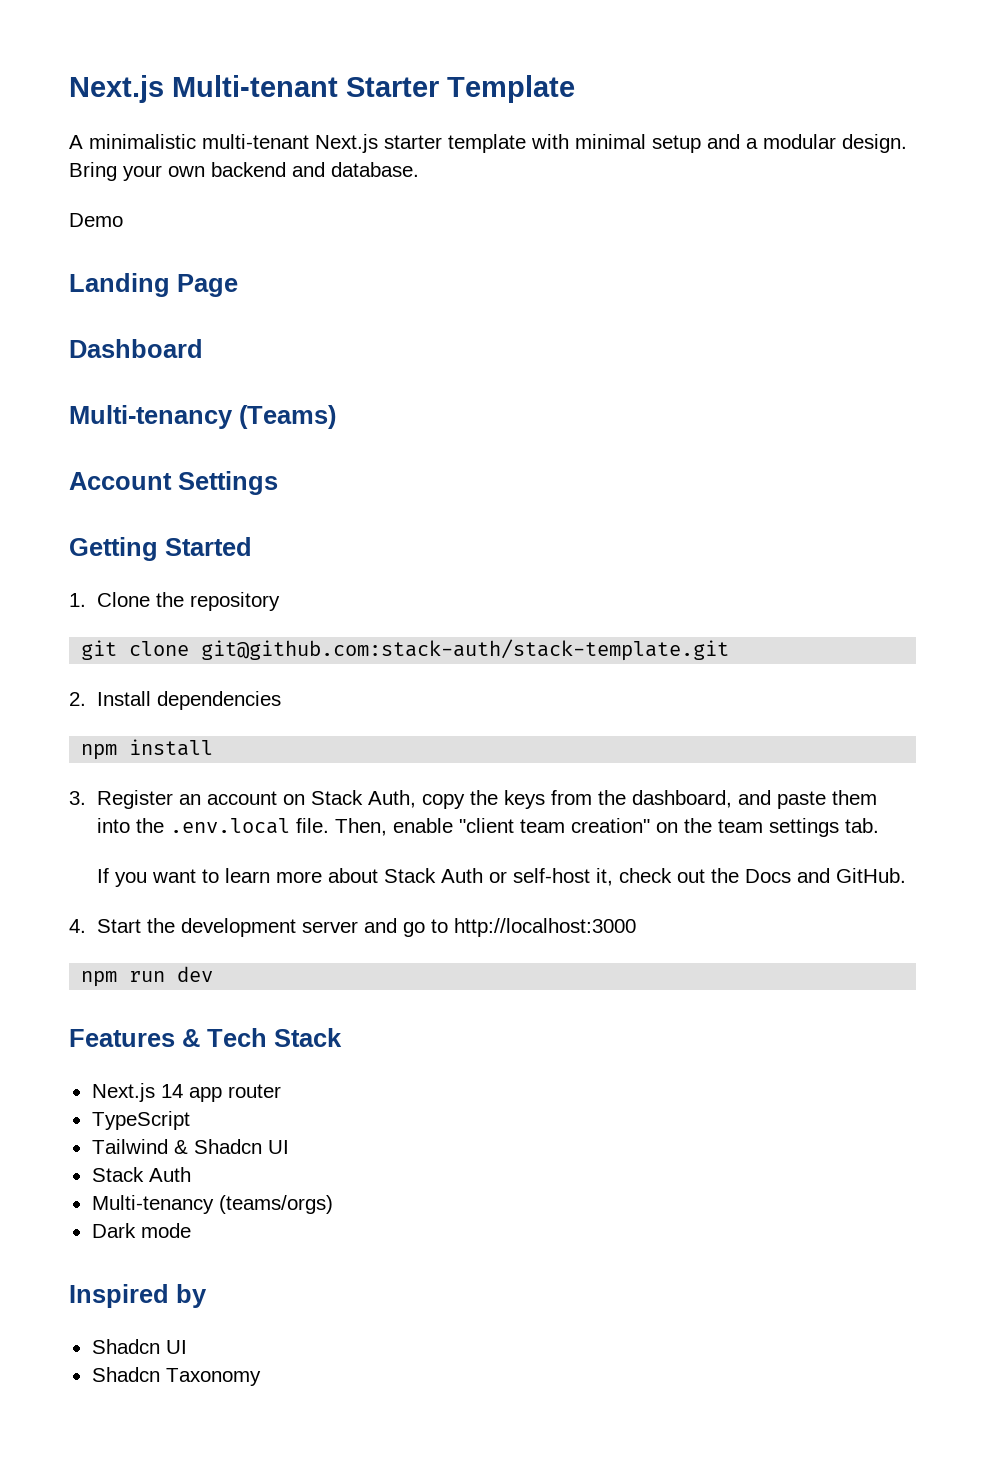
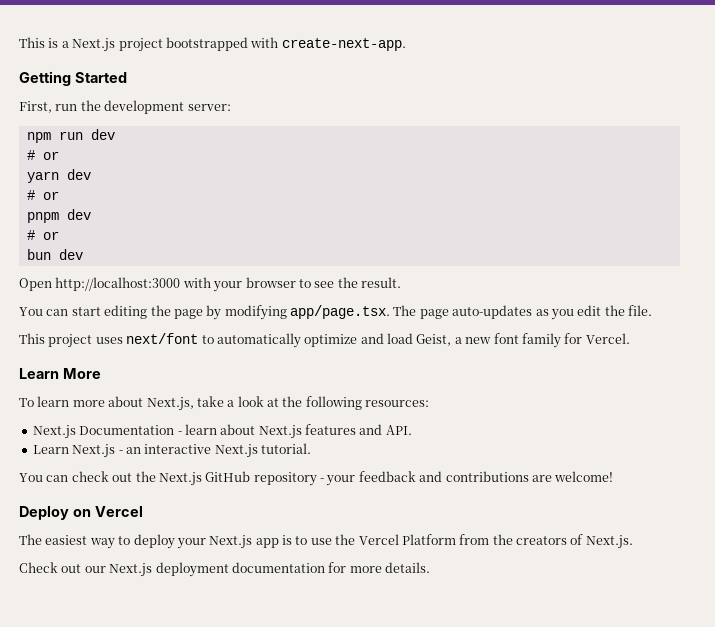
[69,75,575,103] [69,134,907,153] [69,162,419,181] [69,213,123,227] [69,273,238,297] [69,339,203,358] [69,405,336,429] [69,471,278,495] [69,537,252,561] [69,592,281,611] [81,639,730,661] [69,691,282,710] [81,739,214,760] [69,790,878,809] [97,818,880,837] [97,868,907,887] [69,918,637,937] [81,966,214,987] [69,1028,342,1047] [91,1083,281,1102] [91,1111,190,1130] [91,1139,289,1154] [91,1167,191,1182] [91,1195,333,1214] [91,1223,191,1238] [69,1284,207,1308] [91,1339,187,1354] [91,1367,261,1386] Next.js Multi-tenant Starter Template // A minimalistic multi-tenant Next.js starter template with minimal setup and a modular design. Bring your own backend and database. // Demo // Landing Page // Dashboard // Multi-tenancy (Teams) // Account Settings // Getting Started // 1. Clone the repository // git clone git@github.com:stack-auth/stack-template.git // 2. Install dependencies // npm install // 3. Register an account on Stack Auth, copy the keys from the dashboard, and paste them into the .env.local file. Then, enable "client team creation" on the team settings tab. // If you want to learn more about Stack Auth or self-host it, check out the Docs and GitHub. // 4. Start the development server and go to http://localhost:3000 // npm run dev // Features & Tech Stack // Next.js 14 app router // TypeScript // Tailwind & Shadcn UI // Stack Auth // Multi-tenancy (teams/orgs) // Dark mode // Inspired by // Shadcn UI // Shadcn Taxonomy -> [19,37,406,52] [19,71,127,86] [19,100,231,114] [26,129,115,143] [26,150,59,160] [26,169,91,183] [26,190,59,200] [26,209,91,223] [26,230,59,240] [26,249,83,260] [19,277,401,292] [19,305,652,320] [19,333,630,348] [19,368,101,379] [19,396,430,411] [32,424,412,439] [32,443,311,458] [19,471,614,486] [19,506,143,520] [19,534,633,549] [19,562,430,577] This is a Next.js project bootstrapped with create-next-app. // Getting Started // First, run the development server: // npm run dev // # or // yarn dev // # or // pnpm dev // # or // bun dev // Open http://localhost:3000 with your browser to see the result. // You can start editing the page by modifying app/page.tsx. The page auto-updates as you edit the file. // This project uses next/font to automatically optimize and load Geist, a new font family for Vercel. // Learn More // To learn more about Next.js, take a look at the following resources: // Next.js Documentation - learn about Next.js features and API. // Learn Next.js - an interactive Next.js tutorial. // You can check out the Next.js GitHub repository - your feedback and contributions are welcome! // Deploy on Vercel // The easiest way to deploy your Next.js app is to use the Vercel Platform from the creators of Next.js. // Check out our Next.js deployment documentation for more details.

